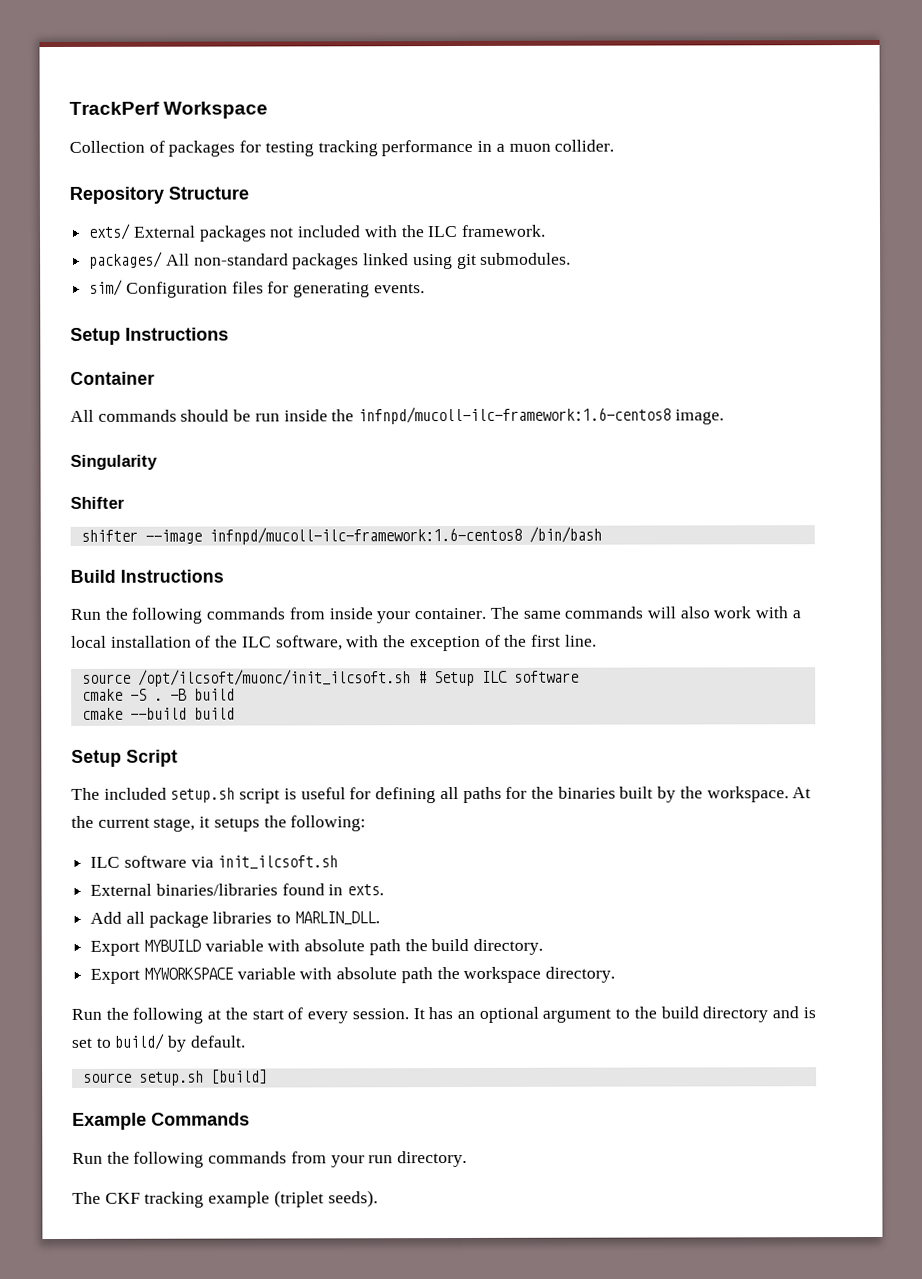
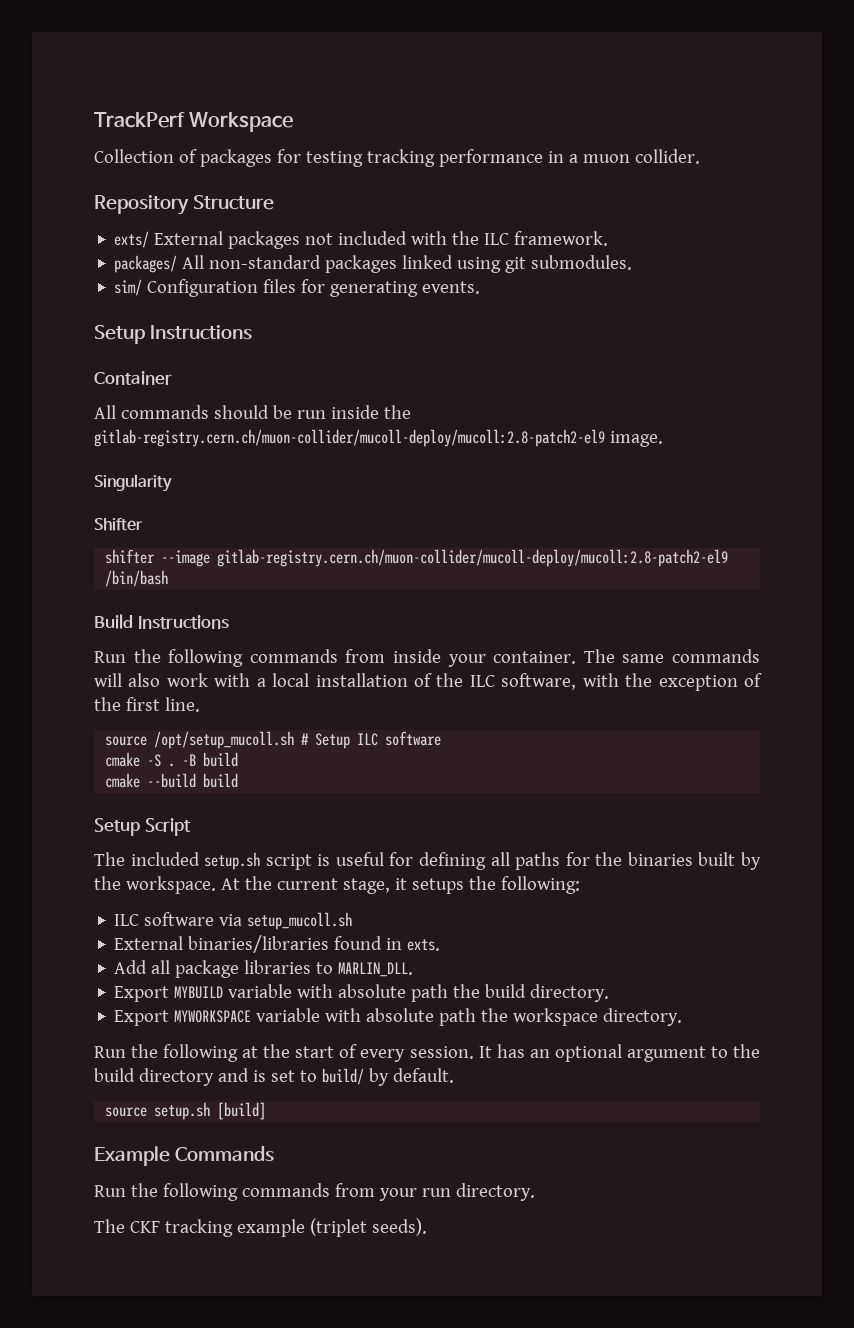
[358,406,672,425] infnpd/mucoll-ilc-framework:1.6-centos8 -> [94,429,605,447] gitlab-registry.cern.ch/muon-collider/mucoll-deploy/mucoll:2.8-patch2-el9
[208,526,522,545] infnpd/mucoll-ilc-framework:1.6-centos8 -> [217,549,729,567] gitlab-registry.cern.ch/muon-collider/mucoll-deploy/mucoll:2.8-patch2-el9
[137,669,411,687] /opt/ilcsoft/muonc/init_ilcsoft.sh -> [154,731,295,749] /opt/setup_mucoll.sh
[217,855,339,870] init_ilcsoft.sh -> [247,912,353,930] setup_mucoll.sh

